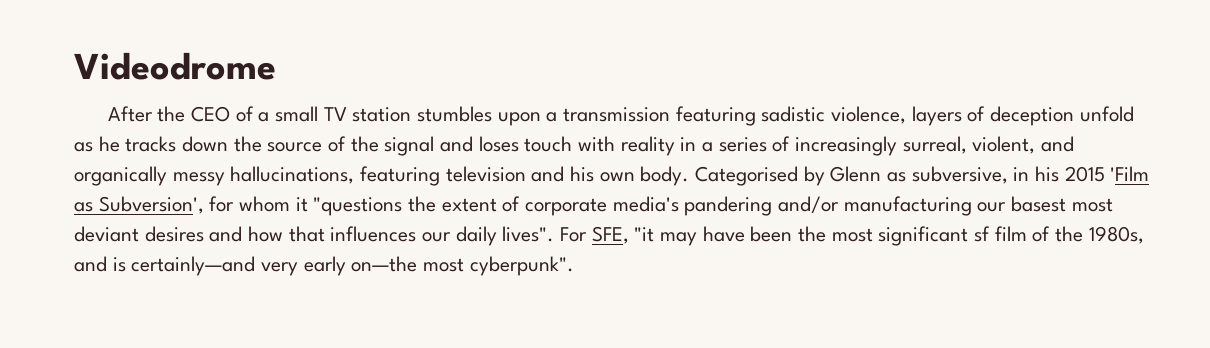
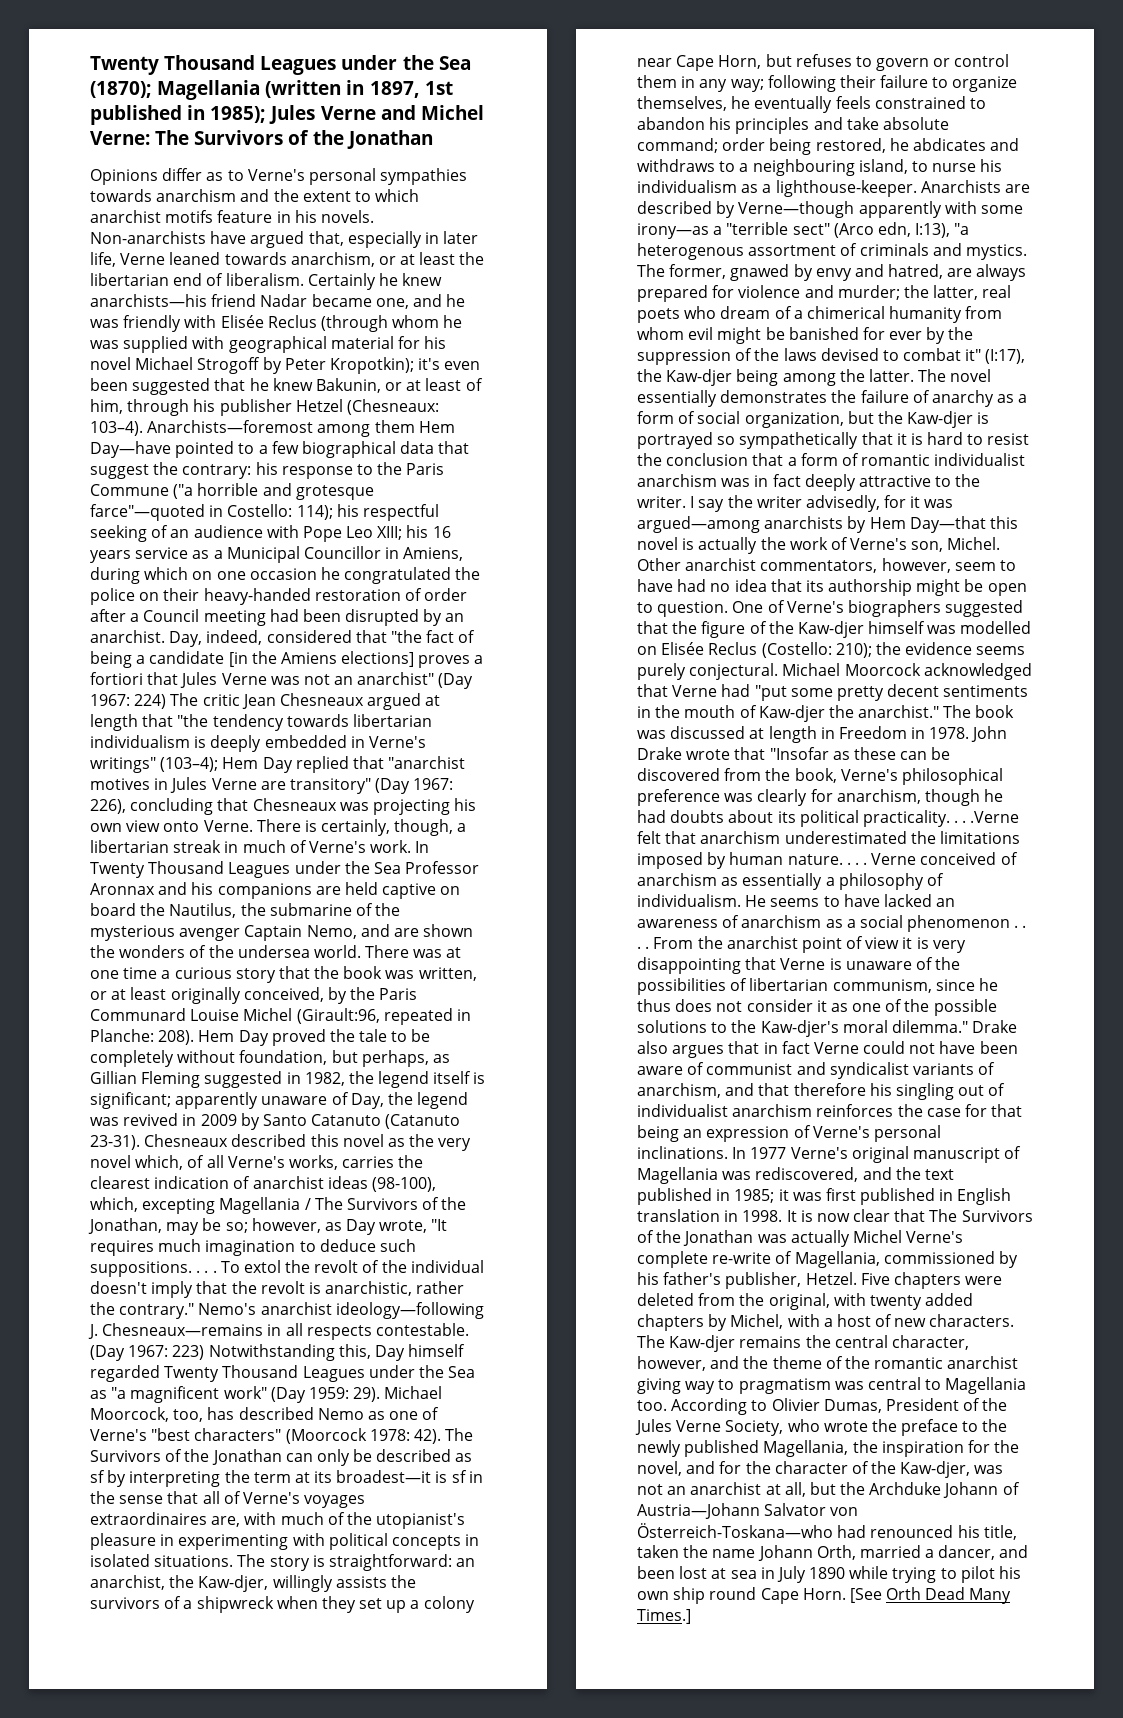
[74,52,276,80] [107,106,1134,126] [74,136,1075,156] [74,166,1150,186] [74,196,1113,216] [74,226,1144,246] [74,256,574,276] Videodrome // After the CEO of a small TV station stumbles upon a transmission featuring sadistic violence, layers of deception unfold as he tracks down the source of the signal and loses touch with reality in a series of increasingly surreal, violent, and organically messy hallucinations, featuring television and his own body. Categorised by Glenn as subversive, in his 2015 'Film as Subversion', for whom it "questions the extent of corporate media's pandering and/or manufacturing our basest most deviant desires and how that influences our daily lives". For SFE, "it may have been the most significant sf film of the 1980s, and is certainly—and very early on—the most cyberpunk". -> [90,55,471,75] [90,80,453,100] [90,105,484,125] [90,130,433,149] [90,168,468,185] [90,189,420,202] [90,210,374,223] [90,231,479,248] [90,252,485,267] [90,273,443,290] [90,294,466,309] [90,315,463,332] [90,336,447,353] [90,357,481,374] [90,378,483,395] [90,399,439,416] [90,420,455,437] [90,441,470,458] [90,462,445,479] [90,483,374,500] [90,504,439,521] [90,525,451,542] [90,546,464,563] [90,567,481,584] [90,588,468,605] [90,609,465,626] [90,630,476,647] [90,651,484,668] [90,672,474,689] [90,693,441,710] [90,714,432,731] [90,735,426,752] [90,756,466,773] [90,777,454,794] [90,798,477,815] [90,819,467,836] [90,840,430,853] [90,861,480,878] [90,882,461,899] [90,903,401,918] [90,924,474,941] [90,945,462,958] [90,966,477,983] [90,987,418,1004] [90,1008,471,1025] [90,1029,431,1046] [90,1050,450,1067] [90,1071,486,1088] [90,1092,469,1109] [90,1113,461,1130] [90,1134,472,1151] [90,1155,424,1170] [90,1176,436,1192] [90,1197,467,1214] [88,1218,448,1235] [90,1239,416,1256] [90,1260,484,1277] [90,1281,465,1298] [90,1302,484,1319] [88,1323,469,1340] [90,1344,466,1361] [90,1365,476,1382] [90,1386,443,1403] [90,1407,440,1422] [90,1428,474,1444] [90,1449,473,1466] [90,1470,483,1487] [90,1491,366,1508] [90,1512,466,1529] [90,1533,480,1550] [90,1554,476,1571] [90,1575,416,1592] [90,1596,475,1613] [637,54,1010,71] [637,75,1018,92] [637,96,986,113] [637,117,949,134] [637,138,1020,155] [637,159,1003,176] [637,180,1030,197] [637,201,1023,218] [637,222,970,239] [637,243,1027,260] [637,264,1027,281] [637,285,1012,302] [637,306,1003,323] [637,327,974,344] [637,348,1026,365] [637,369,992,386] [637,390,1028,407] [637,411,990,428] [637,432,1030,449] [637,453,1026,466] [637,474,981,491] [637,495,954,512] [637,516,1018,533] [637,537,1001,554] [637,558,1016,573] [637,579,1027,596] [637,600,1024,617] [637,621,1032,638] [637,642,1026,658] [637,663,1032,680] [637,684,1029,701] [637,705,1015,722] [637,726,1008,743] [637,747,951,760] [637,768,1003,785] [637,789,1004,806] [637,810,1020,827] [637,831,1020,844] [637,852,1018,869] [637,873,944,890] [637,894,956,907] [637,915,1027,932] [637,936,966,953] [637,957,961,974] [637,978,998,995] [637,999,997,1016] [637,1020,1018,1037] [637,1041,1018,1058] [637,1062,996,1079] [637,1083,1006,1100] [637,1104,1023,1117] [637,1125,941,1142] [637,1146,1022,1163] [637,1167,954,1184] [637,1188,1012,1205] [637,1209,1033,1222] [637,1230,964,1247] [637,1251,1018,1268] [637,1272,1003,1289] [637,1293,974,1310] [637,1314,1015,1331] [637,1335,969,1352] [637,1356,1019,1371] [637,1377,1027,1394] [637,1398,1008,1415] [635,1419,1008,1436] [637,1440,1020,1457] [637,1461,1004,1478] [637,1482,1020,1498] [637,1503,859,1519] [637,1523,1017,1540] [637,1545,1029,1561] [637,1566,1022,1583] [637,1587,1012,1604] [637,1609,691,1624] Twenty Thousand Leagues under the Sea (1870); Magellania (written in 1897, 1st published in 1985); Jules Verne and Michel Verne: The Survivors of the Jonathan // Opinions differ as to Verne's personal sympathies towards anarchism and the extent to which anarchist motifs feature in his novels. Non-anarchists have argued that, especially in later life, Verne leaned towards anarchism, or at least the libertarian end of liberalism. Certainly he knew anarchists—his friend Nadar became one, and he was friendly with Elisée Reclus (through whom he was supplied with geographical material for his novel Michael Strogoff by Peter Kropotkin); it's even been suggested that he knew Bakunin, or at least of him, through his publisher Hetzel (Chesneaux: 103–4). Anarchists—foremost among them Hem Day—have pointed to a few biographical data that suggest the contrary: his response to the Paris Commune ("a horrible and grotesque farce"—quoted in Costello: 114); his respectful seeking of an audience with Pope Leo XIII; his 16 years service as a Municipal Councillor in Amiens, during which on one occasion he congratulated the police on their heavy-handed restoration of order after a Council meeting had been disrupted by an anarchist. Day, indeed, considered that "the fact of being a candidate [in the Amiens elections] proves a fortiori that Jules Verne was not an anarchist" (Day 1967: 224) The critic Jean Chesneaux argued at length that "the tendency towards libertarian individualism is deeply embedded in Verne's writings" (103–4); Hem Day replied that "anarchist motives in Jules Verne are transitory" (Day 1967: 226), concluding that Chesneaux was projecting his own view onto Verne. There is certainly, though, a libertarian streak in much of Verne's work. In Twenty Thousand Leagues under the Sea Professor Aronnax and his companions are held captive on board the Nautilus, the submarine of the mysterious avenger Captain Nemo, and are shown the wonders of the undersea world. There was at one time a curious story that the book was written, or at least originally conceived, by the Paris Communard Louise Michel (Girault:96, repeated in Planche: 208). Hem Day proved the tale to be completely without foundation, but perhaps, as Gillian Fleming suggested in 1982, the legend itself is significant; apparently unaware of Day, the legend was revived in 2009 by Santo Catanuto (Catanuto 23-31). Chesneaux described this novel as the very novel which, of all Verne's works, carries the clearest indication of anarchist ideas (98-100), which, excepting Magellania / The Survivors of the Jonathan, may be so; however, as Day wrote, "It requires much imagination to deduce such suppositions. . . . To extol the revolt of the individual doesn't imply that the revolt is anarchistic, rather the contrary." Nemo's anarchist ideology—following J. Chesneaux—remains in all respects contestable. (Day 1967: 223) Notwithstanding this, Day himself regarded Twenty Thousand Leagues under the Sea as "a magnificent work" (Day 1959: 29). Michael Moorcock, too, has described Nemo as one of Verne's "best characters" (Moorcock 1978: 42). The Survivors of the Jonathan can only be described as sf by interpreting the term at its broadest—it is sf in the sense that all of Verne's voyages extraordinaires are, with much of the utopianist's pleasure in experimenting with political concepts in isolated situations. The story is straightforward: an anarchist, the Kaw-djer, willingly assists the survivors of a shipwreck when they set up a colony near Cape Horn, but refuses to govern or control them in any way; following their failure to organize themselves, he eventually feels constrained to abandon his principles and take absolute command; order being restored, he abdicates and withdraws to a neighbouring island, to nurse his individualism as a lighthouse-keeper. Anarchists are described by Verne—though apparently with some irony—as a "terrible sect" (Arco edn, I:13), "a heterogenous assortment of criminals and mystics. The former, gnawed by envy and hatred, are always prepared for violence and murder; the latter, real poets who dream of a chimerical humanity from whom evil might be banished for ever by the suppression of the laws devised to combat it" (I:17), the Kaw-djer being among the latter. The novel essentially demonstrates the failure of anarchy as a form of social organization, but the Kaw-djer is portrayed so sympathetically that it is hard to resist the conclusion that a form of romantic individualist anarchism was in fact deeply attractive to the writer. I say the writer advisedly, for it was argued—among anarchists by Hem Day—that this novel is actually the work of Verne's son, Michel. Other anarchist commentators, however, seem to have had no idea that its authorship might be open to question. One of Verne's biographers suggested that the figure of the Kaw-djer himself was modelled on Elisée Reclus (Costello: 210); the evidence seems purely conjectural. Michael Moorcock acknowledged that Verne had "put some pretty decent sentiments in the mouth of Kaw-djer the anarchist." The book was discussed at length in Freedom in 1978. John Drake wrote that "Insofar as these can be discovered from the book, Verne's philosophical preference was clearly for anarchism, though he had doubts about its political practicality. . . .Verne felt that anarchism underestimated the limitations imposed by human nature. . . . Verne conceived of anarchism as essentially a philosophy of individualism. He seems to have lacked an awareness of anarchism as a social phenomenon . . . . From the anarchist point of view it is very disappointing that Verne is unaware of the possibilities of libertarian communism, since he thus does not consider it as one of the possible solutions to the Kaw-djer's moral dilemma." Drake also argues that in fact Verne could not have been aware of communist and syndicalist variants of anarchism, and that therefore his singling out of individualist anarchism reinforces the case for that being an expression of Verne's personal inclinations. In 1977 Verne's original manuscript of Magellania was rediscovered, and the text published in 1985; it was first published in English translation in 1998. It is now clear that The Survivors of the Jonathan was actually Michel Verne's complete re-write of Magellania, commissioned by his father's publisher, Hetzel. Five chapters were deleted from the original, with twenty added chapters by Michel, with a host of new characters. The Kaw-djer remains the central character, however, and the theme of the romantic anarchist giving way to pragmatism was central to Magellania too. According to Olivier Dumas, President of the Jules Verne Society, who wrote the preface to the newly published Magellania, the inspiration for the novel, and for the character of the Kaw-djer, was not an anarchist at all, but the Archduke Johann of Austria—Johann Salvator von Österreich-Toskana—who had renounced his title, taken the name Johann Orth, married a dancer, and been lost at sea in July 1890 while trying to pilot his own ship round Cape Horn. [See Orth Dead Many Times.]

